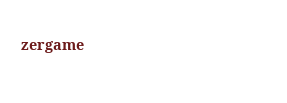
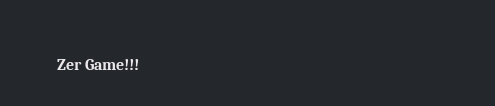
[21,41,84,53] zergame -> [57,59,140,70] Zer Game!!!

